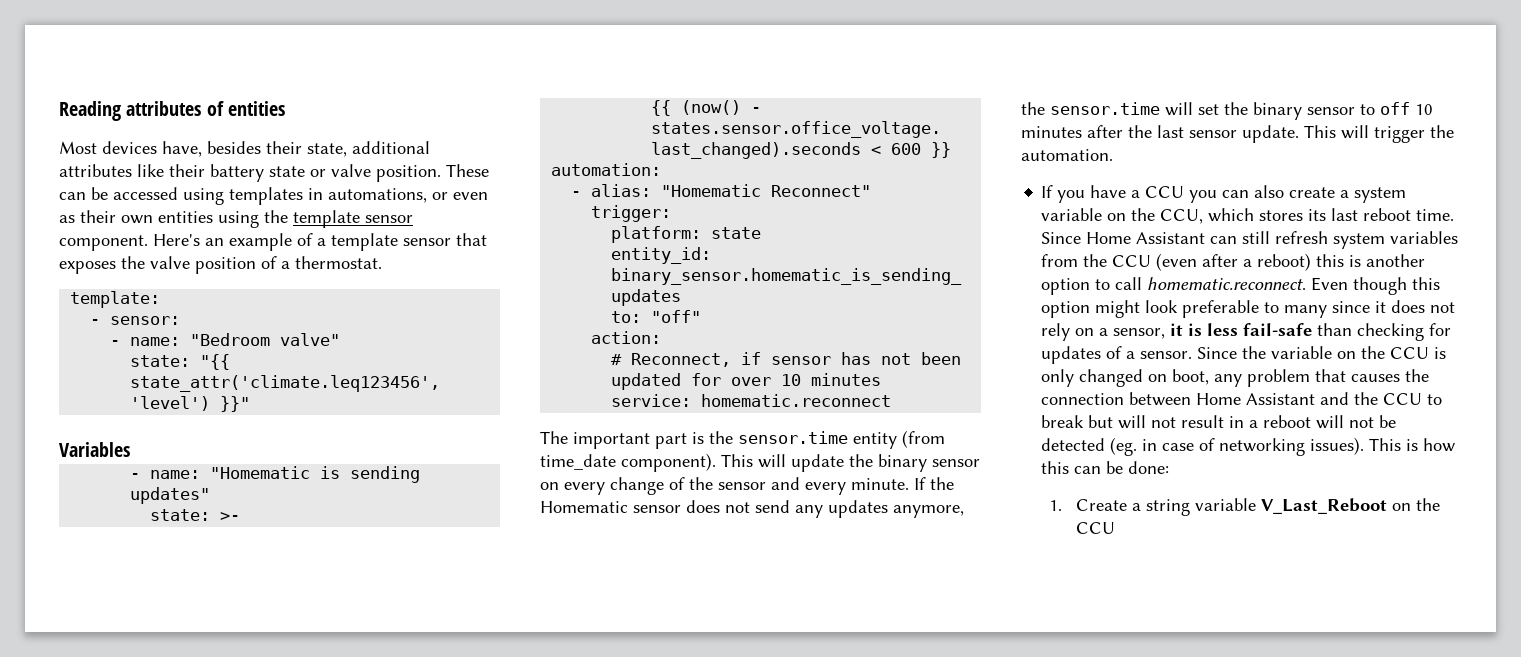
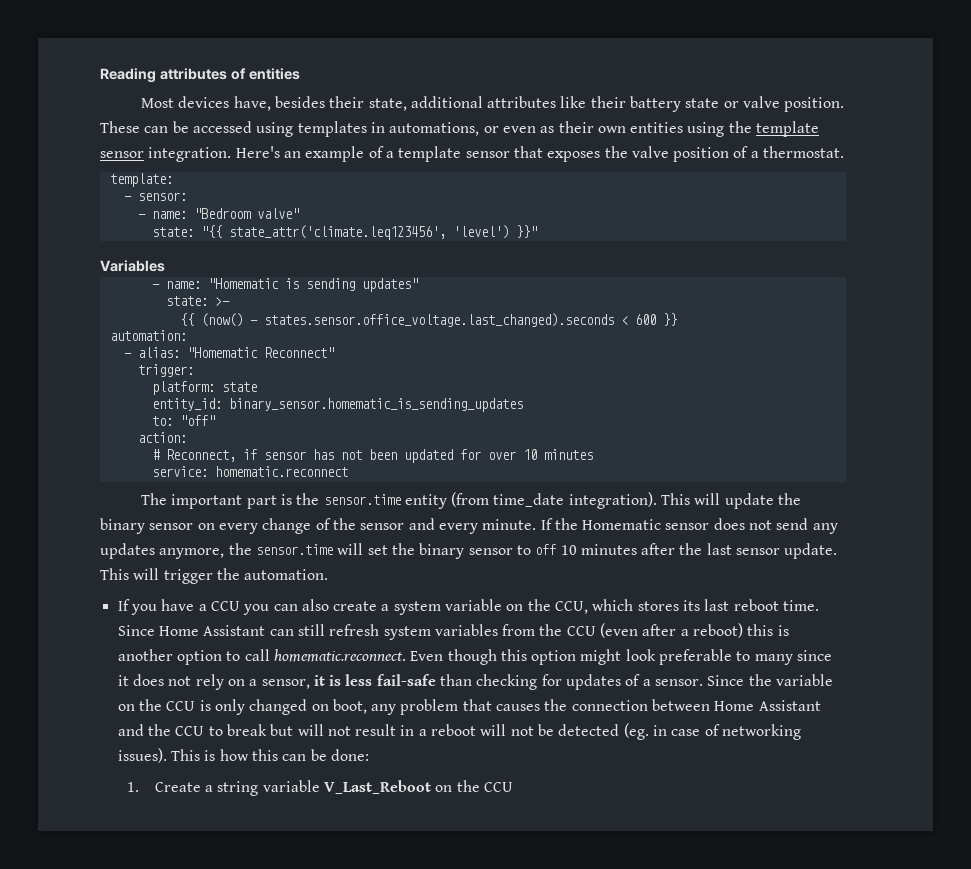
[59,235,148,251] component. -> [148,147,232,162] integration.
[621,453,716,472] component). -> [568,492,657,509] integration).

